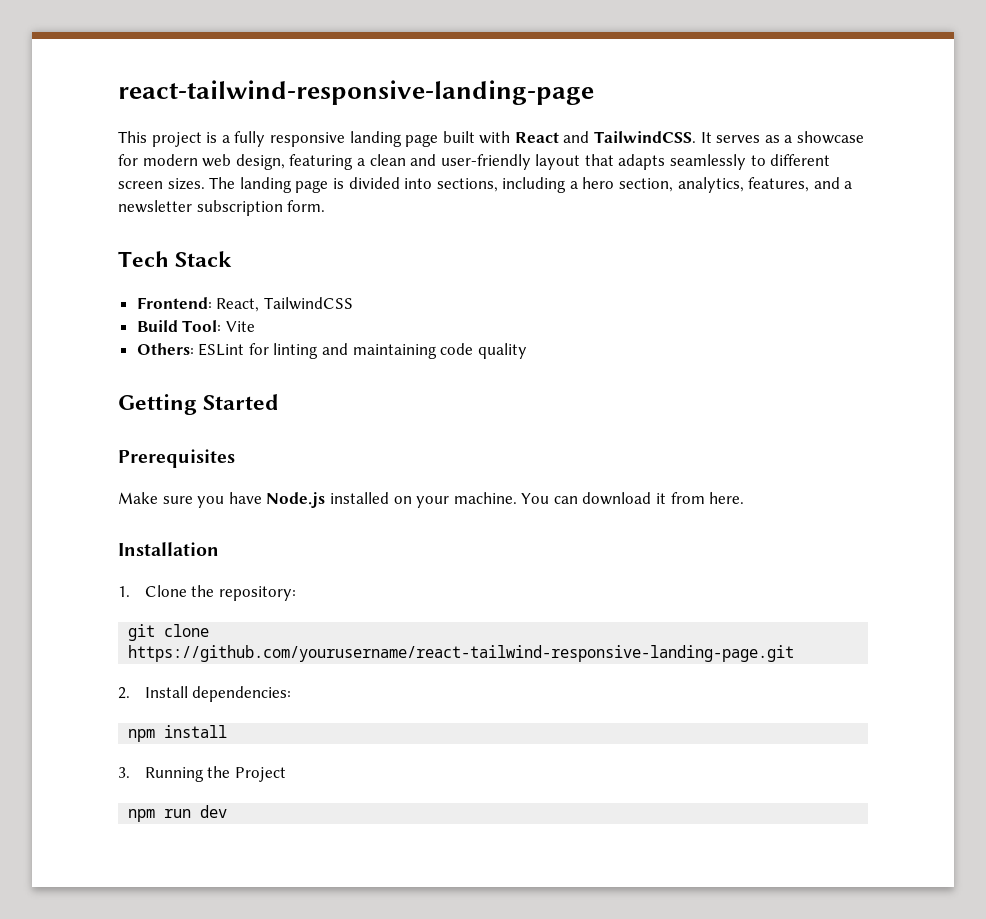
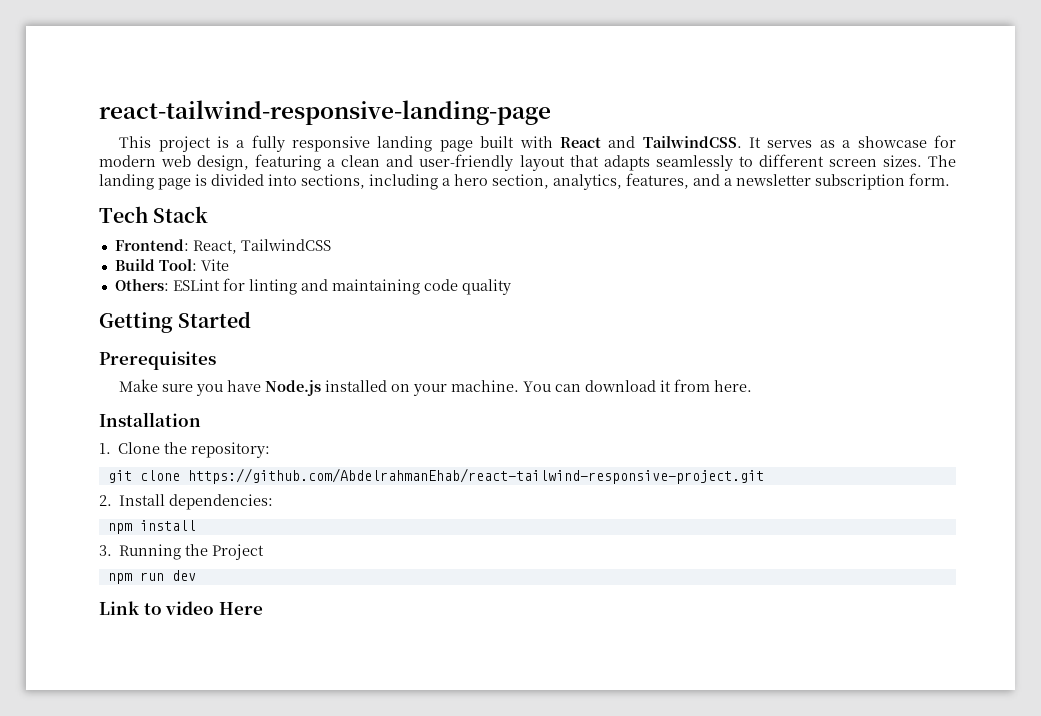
[128,645,795,662] https://github.com/yourusername/react-tailwind-responsive-landing-page.git -> [187,468,764,484] https://github.com/AbdelrahmanEhab/react-tailwind-responsive-project.git
(228, 811) none -> [99,601,263,615] // Link to video Here

